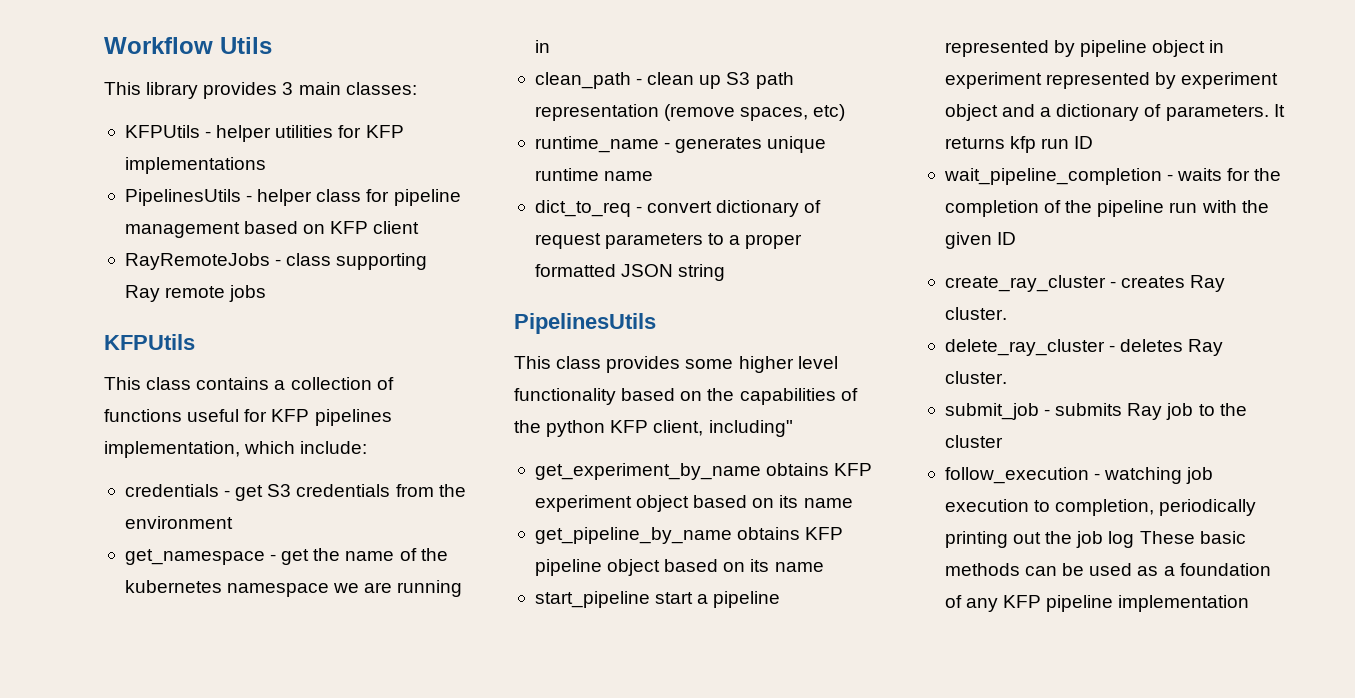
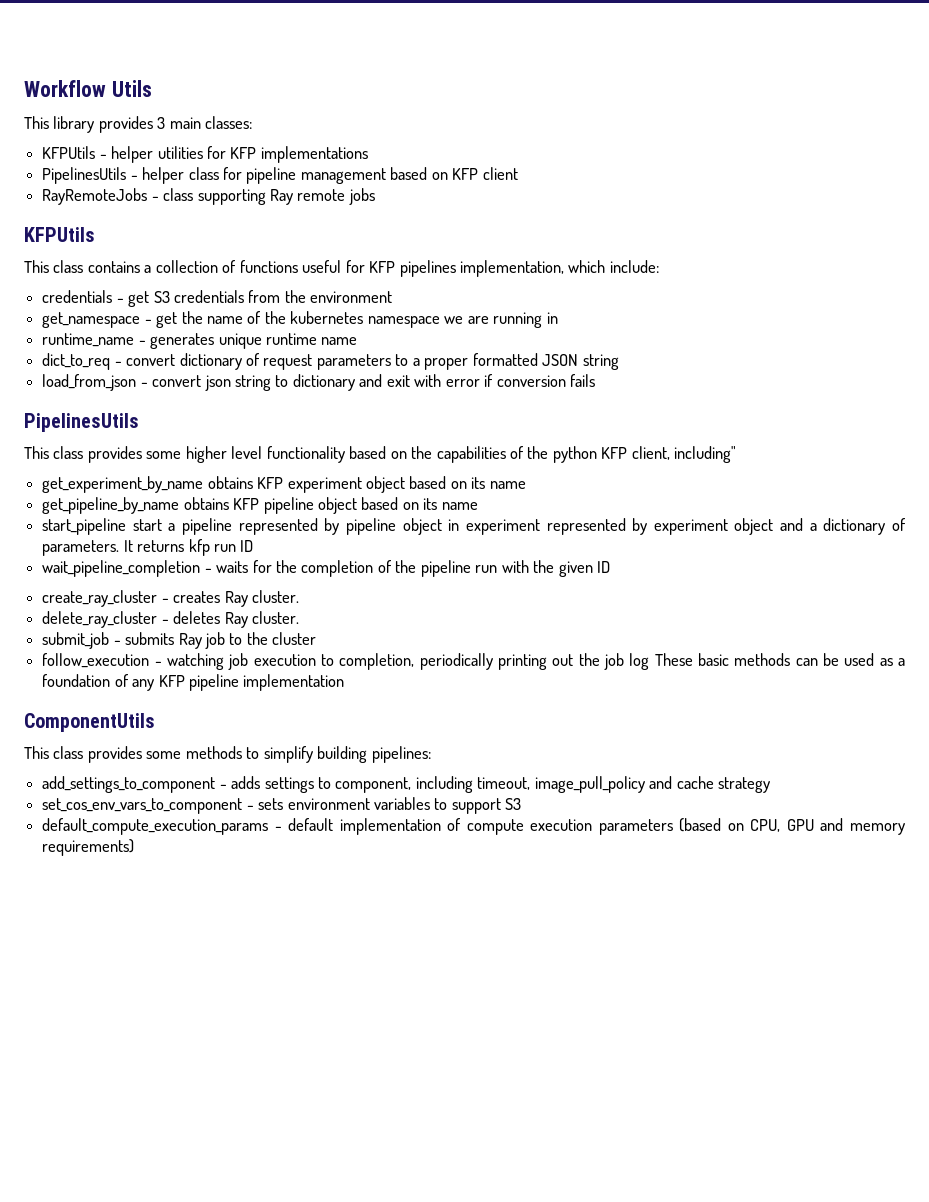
[534,72,794,89] [534,104,846,121] // clean_path - clean up S3 path representation (remove spaces, etc) -> (558, 318) none
(726, 272) none -> [42,374,596,391] // load_from_json - convert json string to dictionary and exit with error if conversion fails
(1250, 603) none -> [24,713,155,732] [24,746,431,763] [42,776,771,793] [42,797,522,814] [42,818,905,835] [42,839,135,856] // ComponentUtils // This class provides some methods to simplify building pipelines: // add_settings_to_component - adds settings to component, including timeout, image_pull_policy and cache strategy // set_cos_env_vars_to_component - sets environment variables to support S3 // default_compute_execution_params - default implementation of compute execution parameters (based on CPU, GPU and memory requirements)

